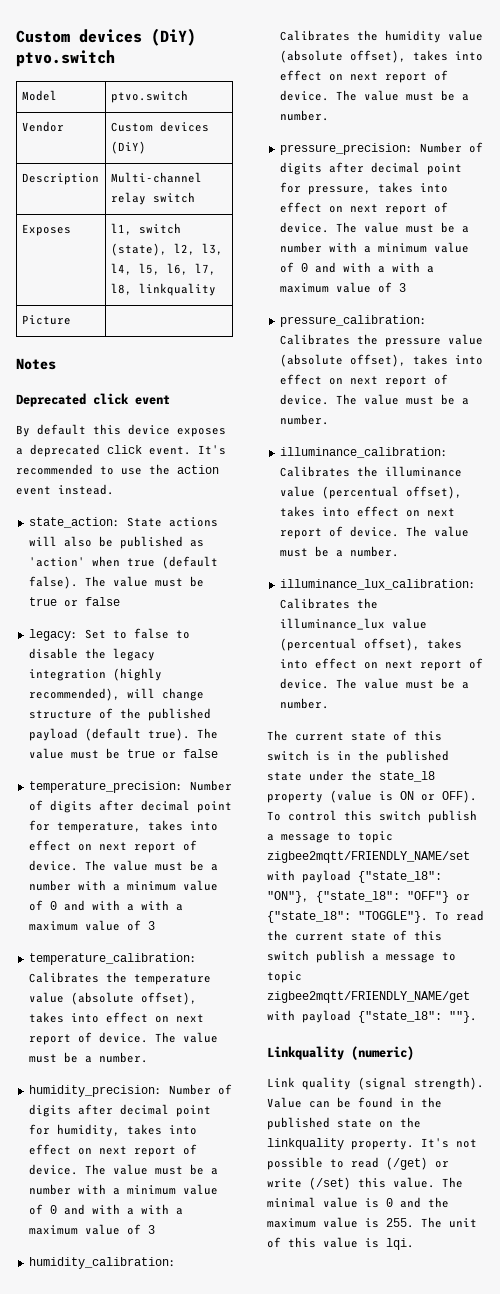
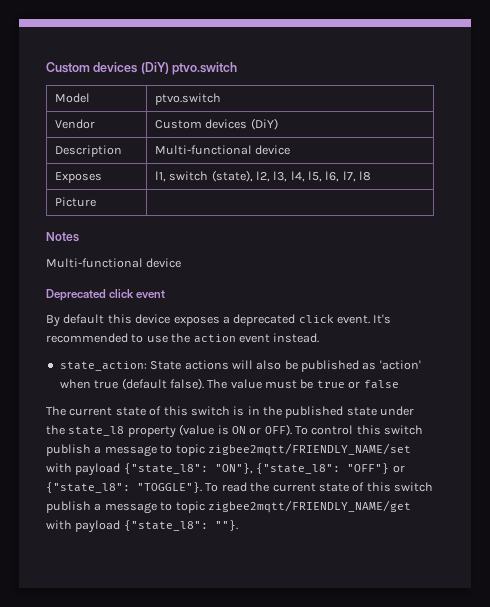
[110,172,202,183] [110,192,195,205] Multi-channel relay switch -> [154,145,291,155] Multi-functional device
[110,283,216,296] l8, linkquality -> [359,171,372,181] l8
(56, 364) none -> [46,258,182,268] // Multi-functional device
[28,628,190,641] [28,648,155,661] [28,668,162,681] [28,688,204,701] [28,708,211,721] [28,728,218,741] [28,748,218,759] [28,780,232,793] [28,800,232,813] [28,820,218,833] [28,840,197,853] [28,860,218,871] [28,880,218,891] [28,900,183,911] [28,920,155,931] [28,953,197,965] [28,972,211,985] [28,992,197,1005] [28,1012,204,1023] [28,1032,218,1045] [28,1052,148,1063] [28,1084,232,1097] [28,1104,211,1117] [28,1124,197,1137] [28,1144,197,1157] [28,1164,218,1175] [28,1184,218,1195] [28,1204,183,1215] [28,1224,155,1235] [28,1257,176,1269] [279,30,483,43] [279,50,483,63] [279,70,448,83] [279,90,469,101] [279,110,329,121] [279,142,483,155] [279,162,462,175] [279,182,448,195] [279,202,448,215] [279,222,469,233] [279,242,469,253] [279,262,434,273] [279,282,406,293] [279,315,427,327] [279,334,483,347] [279,354,483,367] [279,374,448,387] [279,394,469,405] [279,414,329,425] [279,447,448,458] [279,466,462,477] [279,486,462,499] [279,506,455,517] [279,526,469,539] [279,546,399,557] [279,579,476,590] [279,598,378,609] [279,618,427,630] [279,638,462,651] [279,658,483,671] [279,678,469,689] [279,698,329,709] // legacy: Set to false to disable the legacy integration (highly recommended), will change structure of the published payload (default true). The value must be true or false // temperature_precision: Number of digits after decimal point for temperature, takes into effect on next report of device. The value must be a number with a minimum value of 0 and with a with a maximum value of 3 // temperature_calibration: Calibrates the temperature value (absolute offset), takes into effect on next report of device. The value must be a number. // humidity_precision: Number of digits after decimal point for humidity, takes into effect on next report of device. The value must be a number with a minimum value of 0 and with a with a maximum value of 3 // humidity_calibration: Calibrates the humidity value (absolute offset), takes into effect on next report of device. The value must be a number. // pressure_precision: Number of digits after decimal point for pressure, takes into effect on next report of device. The value must be a number with a minimum value of 0 and with a with a maximum value of 3 // pressure_calibration: Calibrates the pressure value (absolute offset), takes into effect on next report of device. The value must be a number. // illuminance_calibration: Calibrates the illuminance value (percentual offset), takes into effect on next report of device. The value must be a number. // illuminance_lux_calibration: Calibrates the illuminance_lux value (percentual offset), takes into effect on next report of device. The value must be a number. -> (399, 384) none
[267,1046,414,1060] [267,1077,484,1090] [267,1097,442,1108] [267,1117,421,1130] [267,1138,477,1150] [267,1157,449,1170] [267,1177,463,1190] [267,1197,449,1208] [267,1217,477,1228] [267,1237,414,1250] // Linkquality (numeric) // Link quality (signal strength). Value can be found in the published state on the linkquality property. It's not possible to read (/get) or write (/set) this value. The minimal value is 0 and the maximum value is 255. The unit of this value is lqi. -> (238, 525) none

